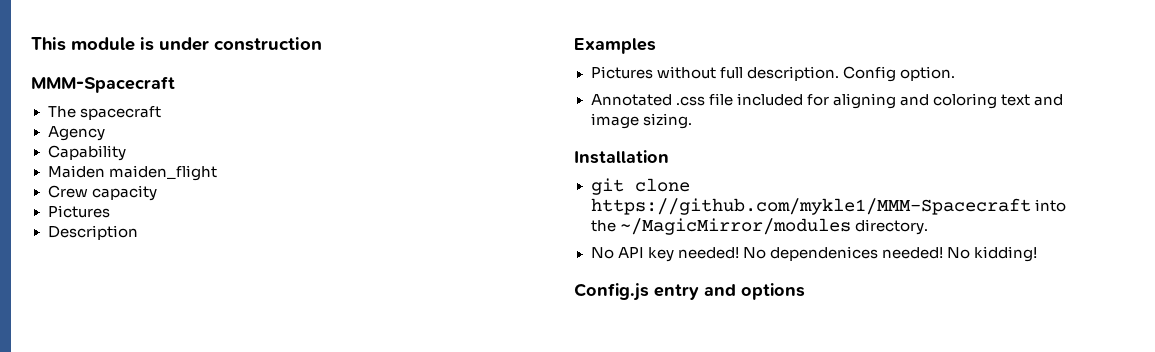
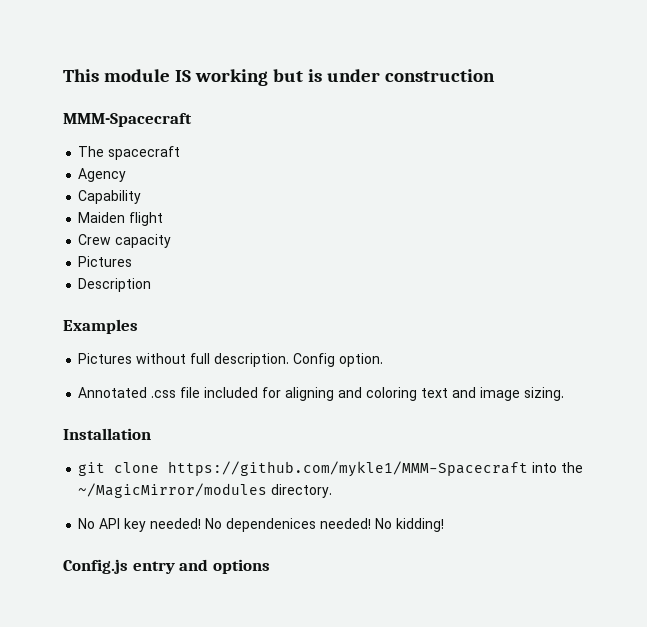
(135, 44) none -> [174,69,303,86] IS working but
[108,165,217,181] maiden_flight -> [129,212,164,226] flight

